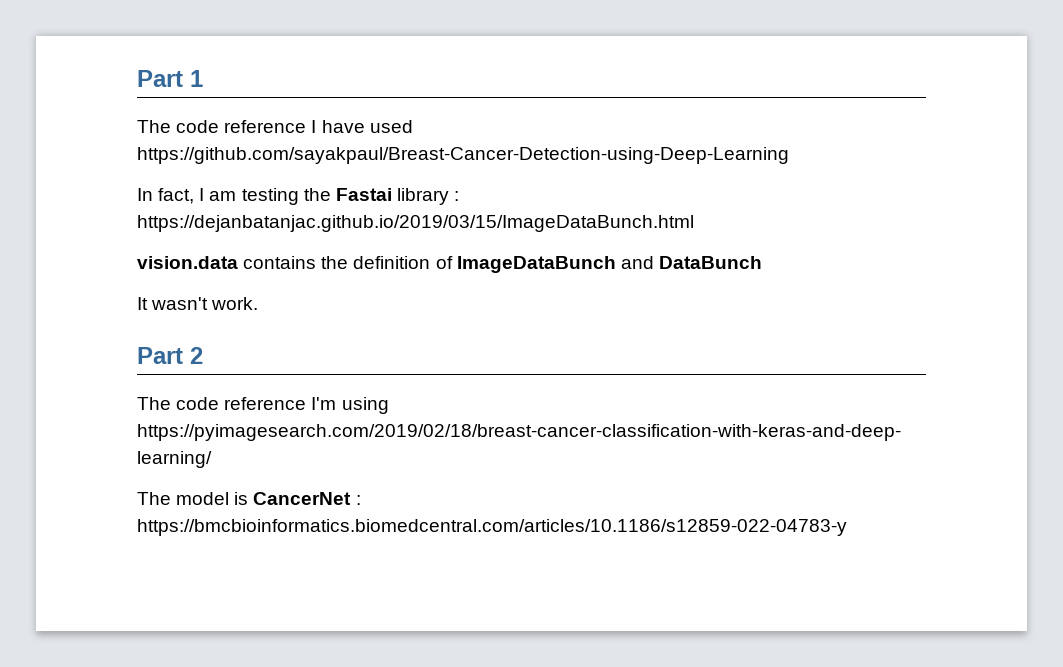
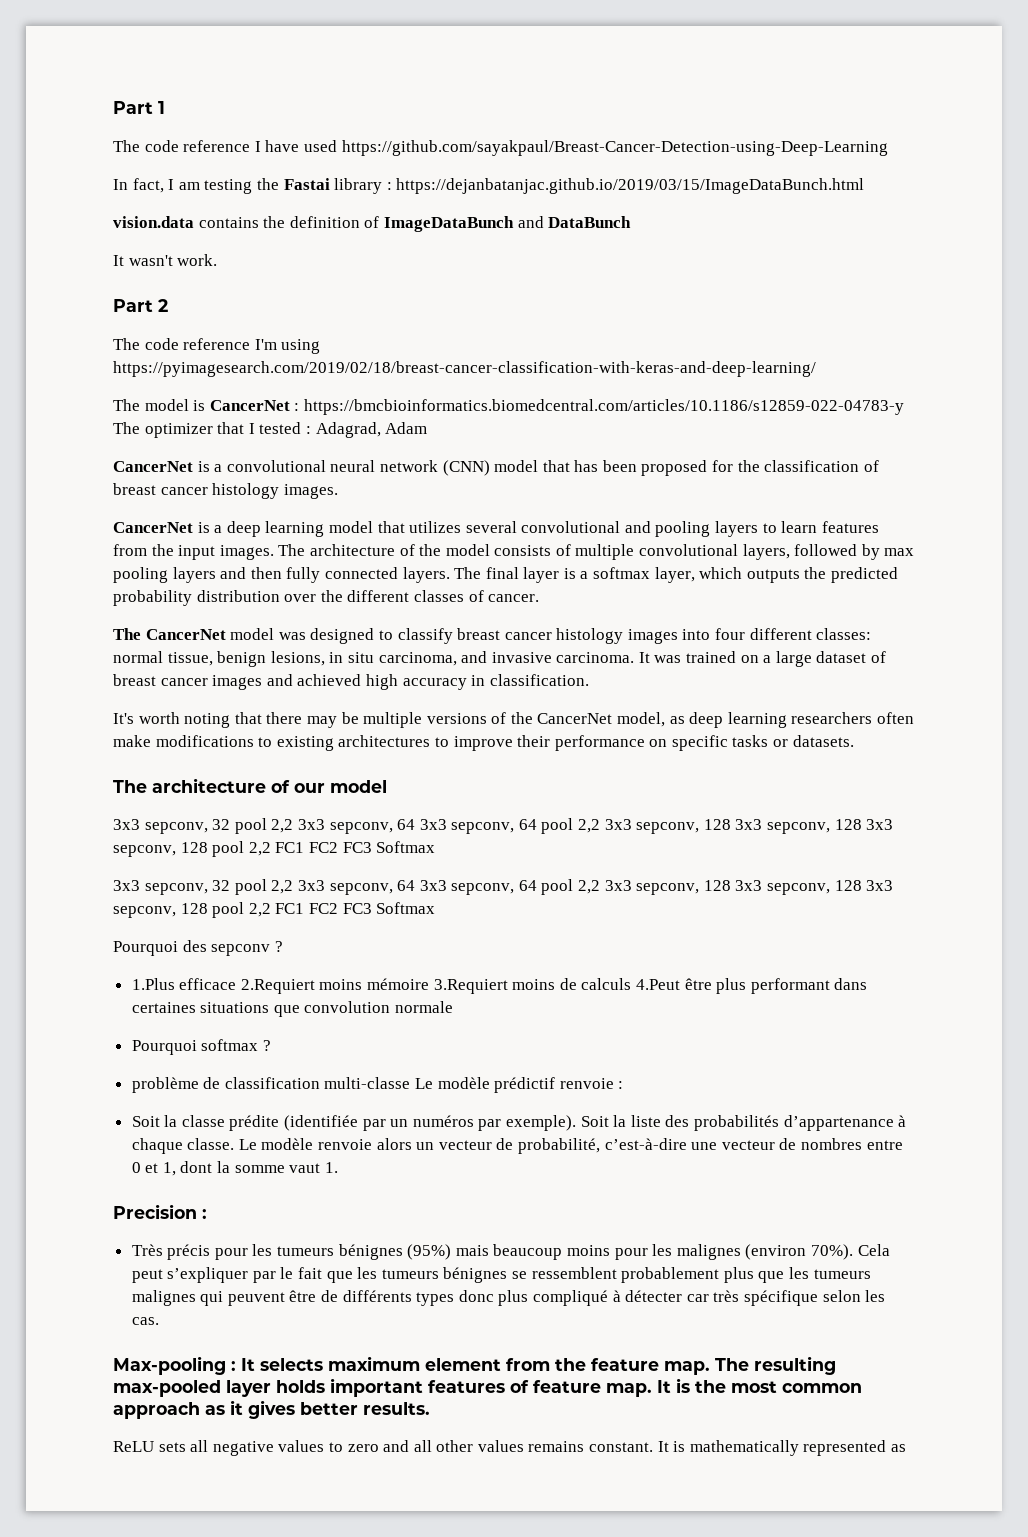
(847, 527) none -> [113,422,428,438] [113,460,879,476] [113,483,338,499] [113,521,879,537] [113,544,915,560] [113,567,899,583] [113,590,540,606] [113,628,872,644] [113,651,887,667] [113,674,589,690] [113,712,915,728] [113,735,854,751] [113,778,387,793] [113,818,894,834] [113,841,436,857] [113,879,894,895] [113,902,436,918] [113,940,283,956] [131,978,868,994] [131,1001,454,1017] [131,1039,271,1055] [131,1077,624,1093] [131,1115,907,1131] [131,1138,903,1154] [131,1161,338,1176] [113,1204,207,1219] [131,1244,890,1260] [131,1267,871,1283] [131,1290,886,1306] [131,1317,159,1325] [113,1356,836,1375] [113,1378,862,1397] [113,1400,430,1419] [113,1440,907,1456] The optimizer that I tested : Adagrad, Adam // CancerNet is a convolutional neural network (CNN) model that has been proposed for the classification of breast cancer histology images. // CancerNet is a deep learning model that utilizes several convolutional and pooling layers to learn features from the input images. The architecture of the model consists of multiple convolutional layers, followed by max pooling layers and then fully connected layers. The final layer is a softmax layer, which outputs the predicted probability distribution over the different classes of cancer. // The CancerNet model was designed to classify breast cancer histology images into four different classes: normal tissue, benign lesions, in situ carcinoma, and invasive carcinoma. It was trained on a large dataset of breast cancer images and achieved high accuracy in classification. // It's worth noting that there may be multiple versions of the CancerNet model, as deep learning researchers often make modifications to existing architectures to improve their performance on specific tasks or datasets. // The architecture of our model // 3x3 sepconv, 32 pool 2,2 3x3 sepconv, 64 3x3 sepconv, 64 pool 2,2 3x3 sepconv, 128 3x3 sepconv, 128 3x3 sepconv, 128 pool 2,2 FC1 FC2 FC3 Softmax // 3x3 sepconv, 32 pool 2,2 3x3 sepconv, 64 3x3 sepconv, 64 pool 2,2 3x3 sepconv, 128 3x3 sepconv, 128 3x3 sepconv, 128 pool 2,2 FC1 FC2 FC3 Softmax // Pourquoi des sepconv ? // 1.Plus efficace 2.Requiert moins mémoire 3.Requiert moins de calculs 4.Peut être plus performant dans certaines situations que convolution normale // Pourquoi softmax ? // problème de classification multi-classe Le modèle prédictif renvoie : // Soit la classe prédite (identifiée par un numéros par exemple). Soit la liste des probabilités d’appartenance à chaque classe. Le modèle renvoie alors un vecteur de probabilité, c’est-à-dire une vecteur de nombres entre 0 et 1, dont la somme vaut 1. // Precision : // Très précis pour les tumeurs bénignes (95%) mais beaucoup moins pour les malignes (environ 70%). Cela peut s’expliquer par le fait que les tumeurs bénignes se ressemblent probablement plus que les tumeurs malignes qui peuvent être de différents types donc plus compliqué à détecter car très spécifique selon les cas. // Max-pooling : It selects maximum element from the feature map. The resulting max-pooled layer holds important features of feature map. It is the most common approach as it gives better results. // ReLU sets all negative values to zero and all other values remains constant. It is mathematically represented as

